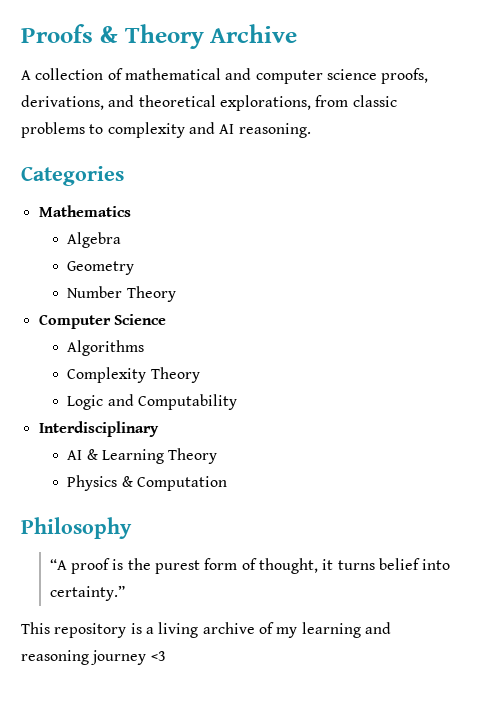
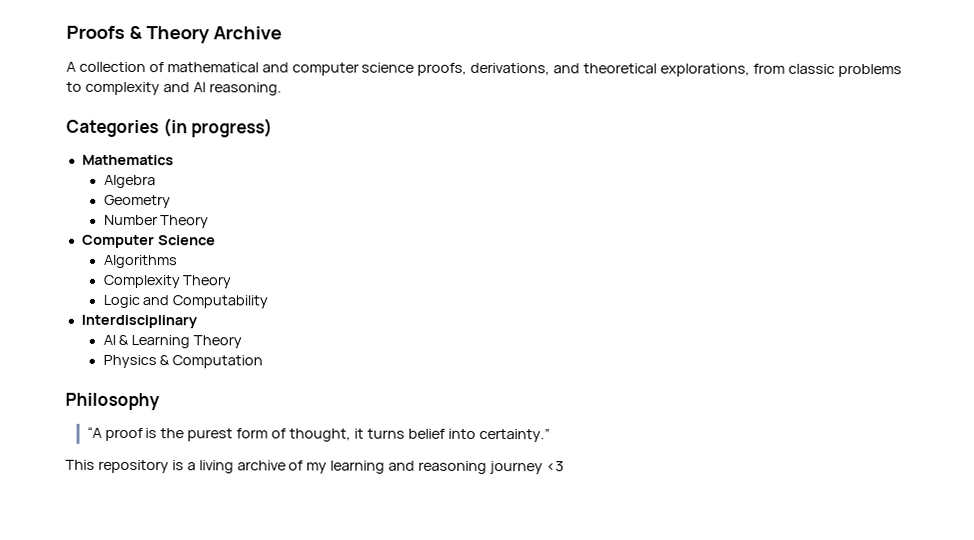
(124, 176) none -> [162,118,274,138] (in progress)

